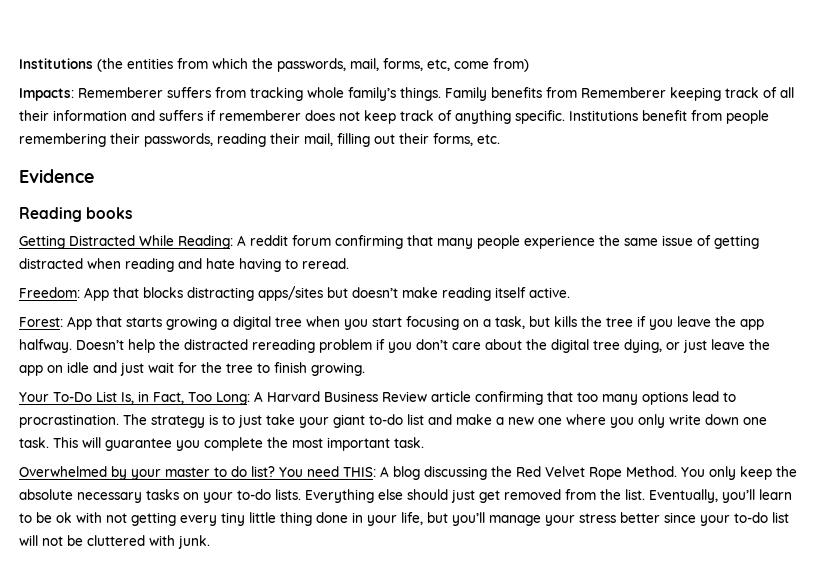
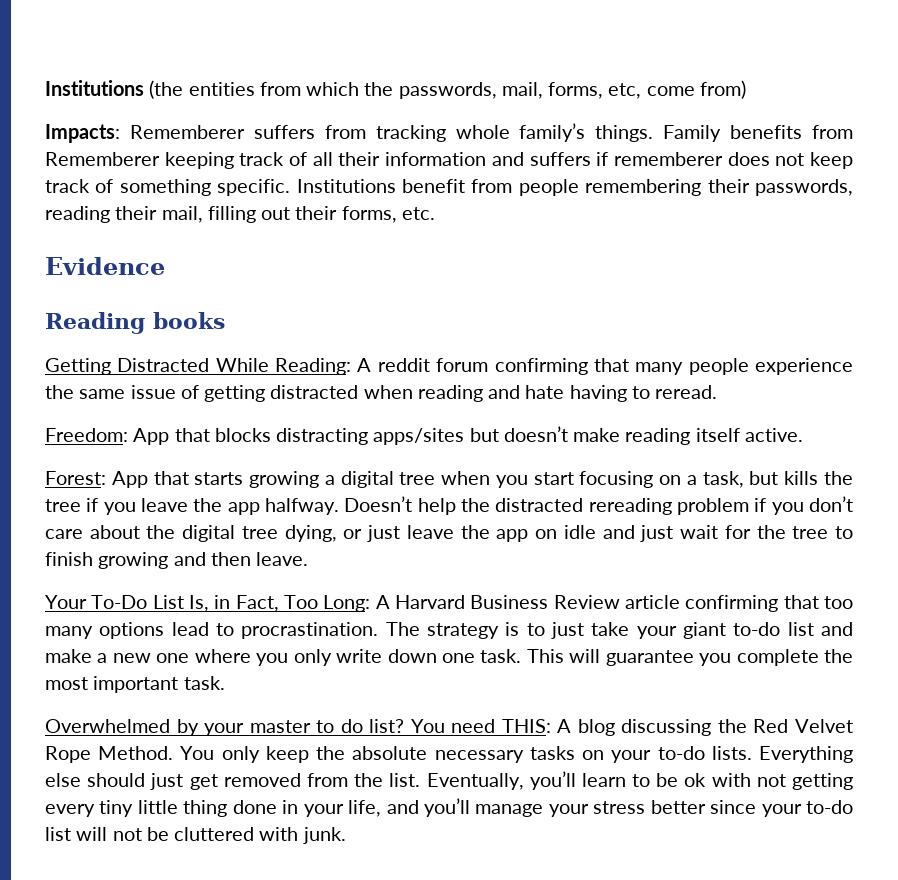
[455,110,511,124] anything -> [119,179,211,196] something
[311,362,365,376] growing. -> [98,552,309,569] growing and then leave.
[427,512,448,523] but -> [386,800,419,814] and

